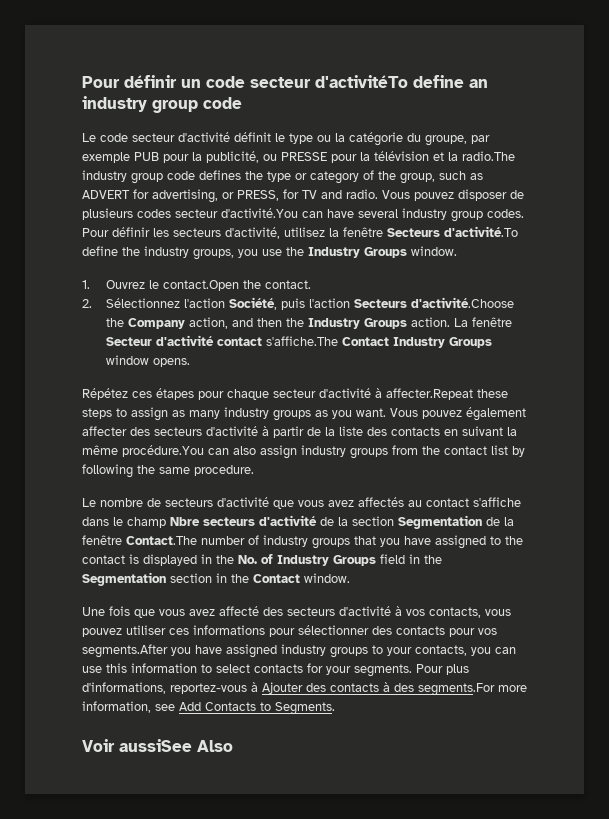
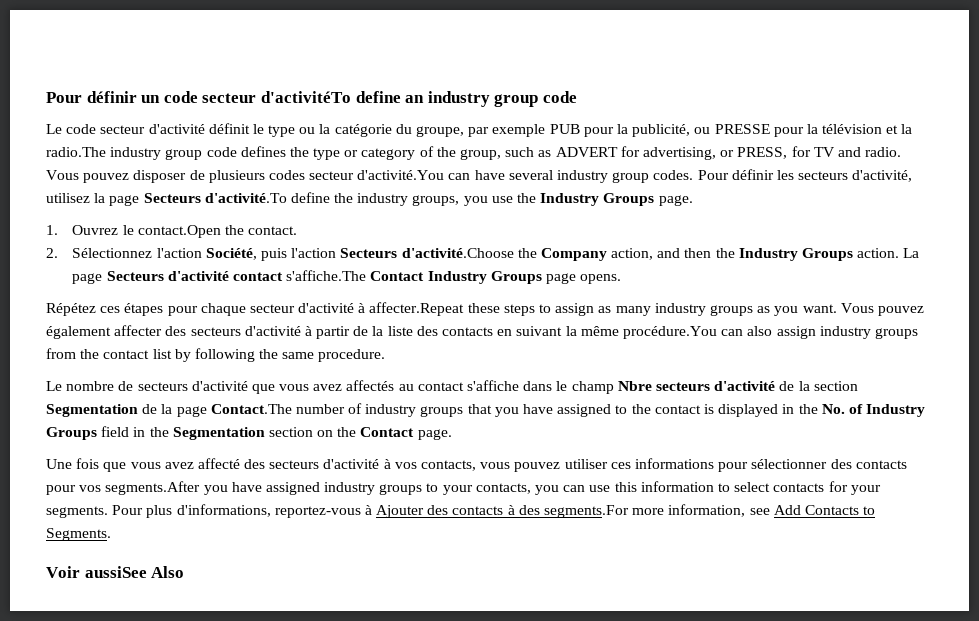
[343,227,383,237] fenêtre -> [109,195,140,206] page
[411,246,457,256] window. -> [658,195,693,206] page.
[471,317,512,327] [105,337,152,346] fenêtre Secteur -> [72,271,164,284] page Secteurs
[105,355,149,365] window -> [545,273,576,284] page
[82,535,122,545] fenêtre -> [176,406,207,417] page
[216,573,227,583] in -> [317,430,334,437] on
[304,573,350,583] window. -> [417,429,452,440] page.

